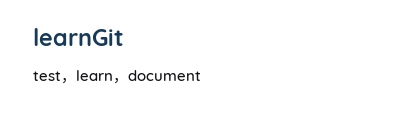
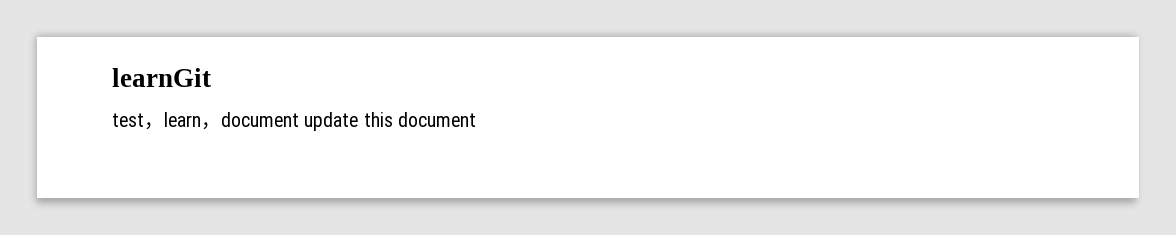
(201, 75) none -> [304,112,476,131] update this document

